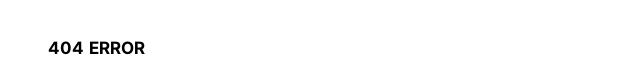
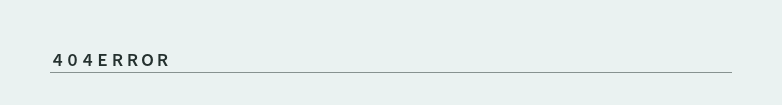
[48,41,145,55] 404 ERROR -> [50,54,170,66] ４０４ＥＲＲＯＲ

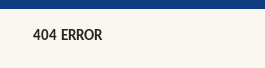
[50,54,170,66] ４０４ＥＲＲＯＲ -> [33,29,103,40] 404 ERROR

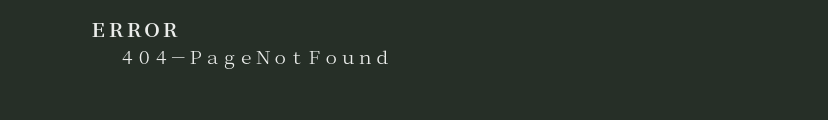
[33,29,103,40] 404 ERROR -> [89,23,179,37] [118,50,391,69] ＥＲＲＯＲ // ４０４－ＰａｇｅＮｏｔＦｏｕｎｄ

